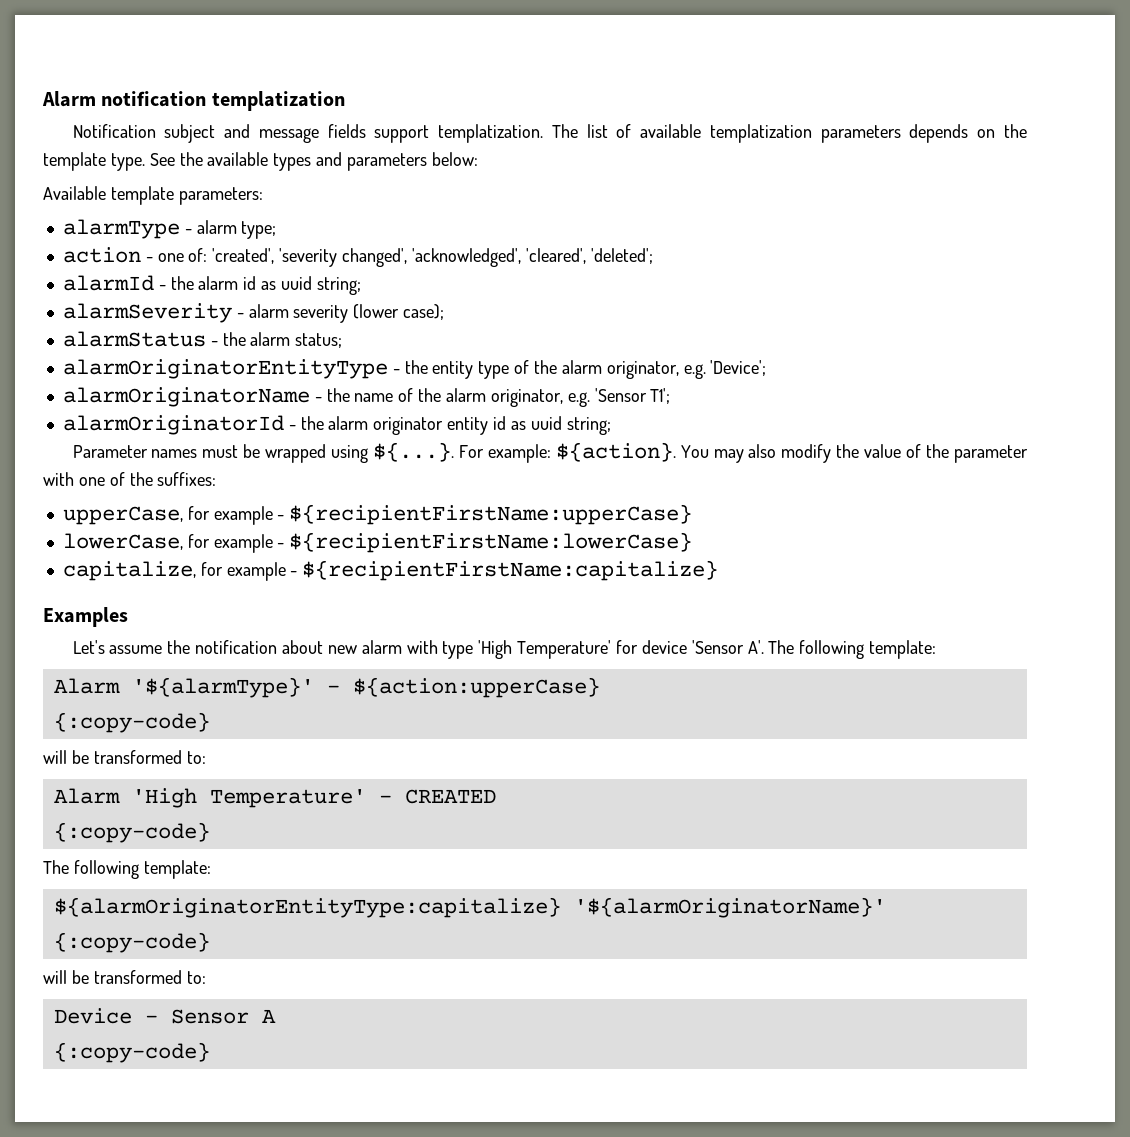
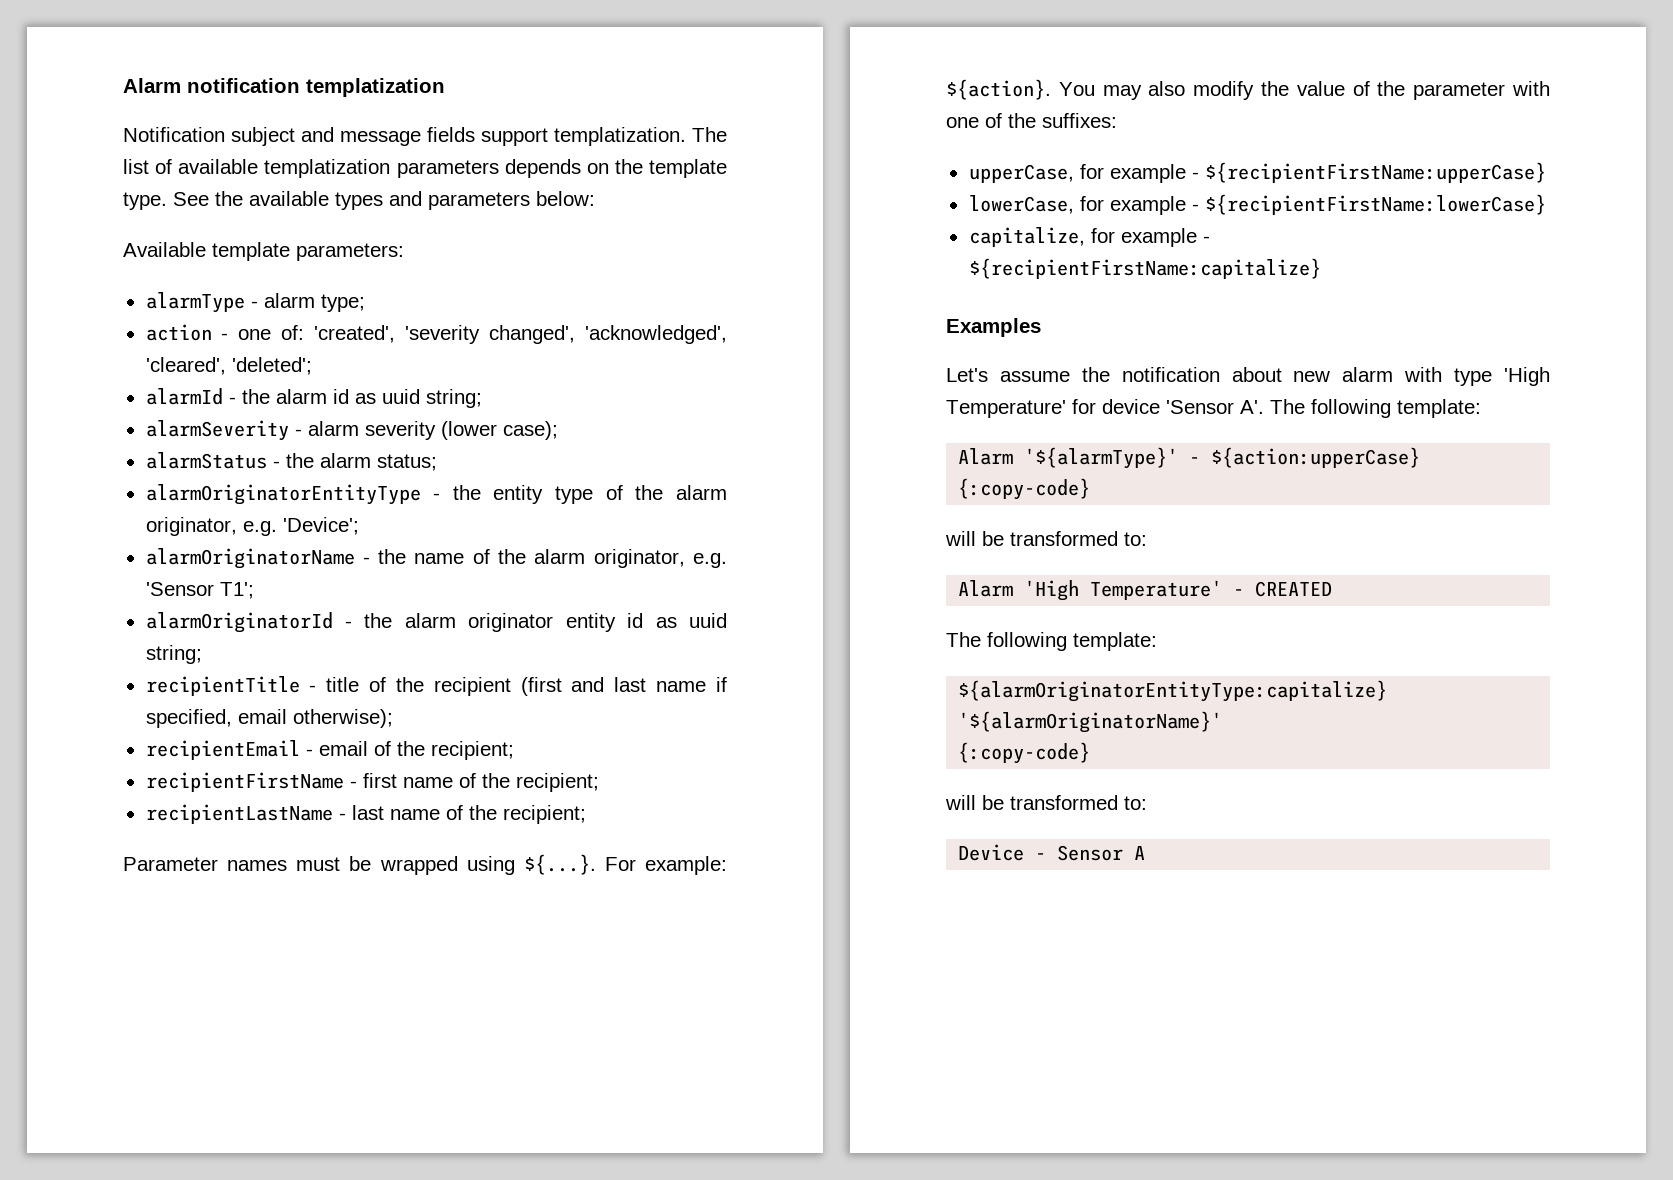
(611, 426) none -> [145,676,728,696] [145,709,393,728] [145,740,514,760] [145,772,599,792] [145,804,586,824] // recipientTitle - title of the recipient (first and last name if specified, email otherwise); // recipientEmail - email of the recipient; // recipientFirstName - first name of the recipient; // recipientLastName - last name of the recipient;
[53,822,210,843] // {:copy-code} -> (1333, 589) none
[53,1042,210,1063] // {:copy-code} -> (1146, 853) none

